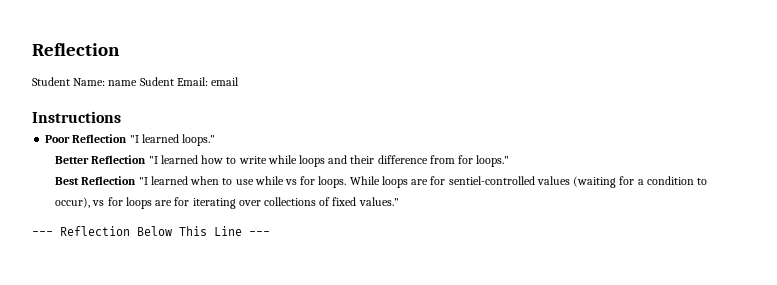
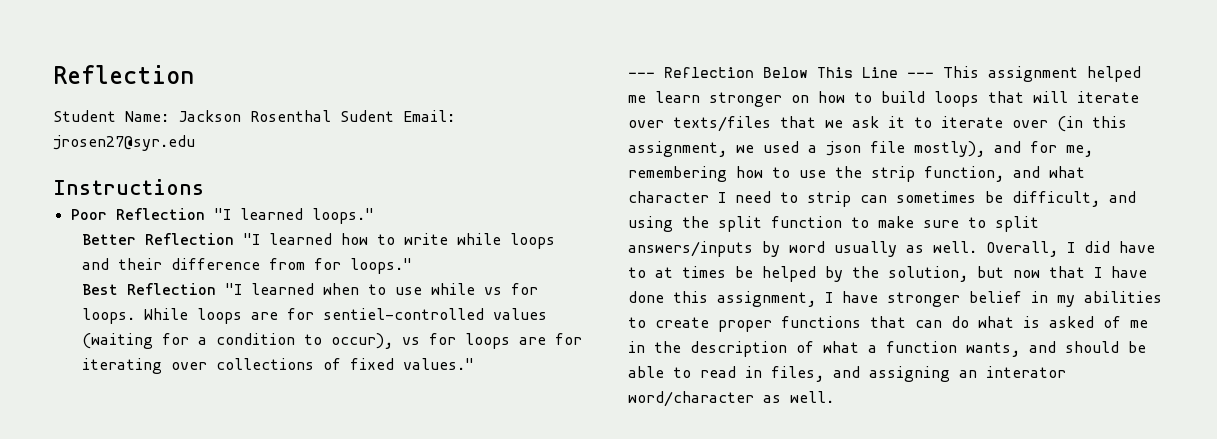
[108,80,138,86] name -> [178,110,331,122] Jackson Rosenthal
[211,77,240,86] email -> [53,135,195,151] jrosen27@syr.edu
(270, 233) none -> [943,66,1141,82] [628,91,1139,107] [628,116,1127,132] [628,141,1093,157] [628,166,1085,182] [628,191,1136,207] [628,216,1039,232] [628,241,1155,257] [628,266,1147,282] [628,291,1162,307] [628,316,1148,332] [628,341,1146,357] [628,366,1066,382] [628,391,834,407] This assignment helped me learn stronger on how to build loops that will iterate over texts/files that we ask it to iterate over (in this assignment, we used a json file mostly), and for me, remembering how to use the strip function, and what character I need to strip can sometimes be difficult, and using the split function to make sure to split answers/inputs by word usually as well. Overall, I did have to at times be helped by the solution, but now that I have done this assignment, I have stronger belief in my abilities to create proper functions that can do what is asked of me in the description of what a function wants, and should be able to read in files, and assigning an interator word/character as well.

